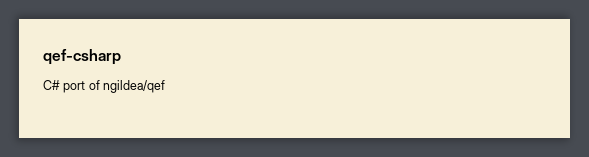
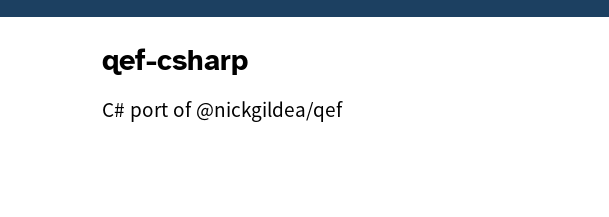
[103,80,166,93] ngildea/qef -> [196,101,344,122] @nickgildea/qef

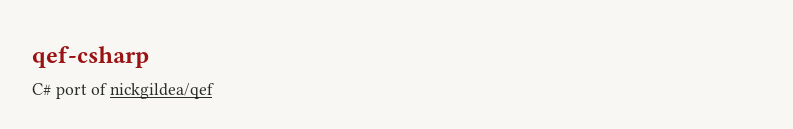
[196,101,344,122] @nickgildea/qef -> [110,83,215,99] nickgildea/qef

